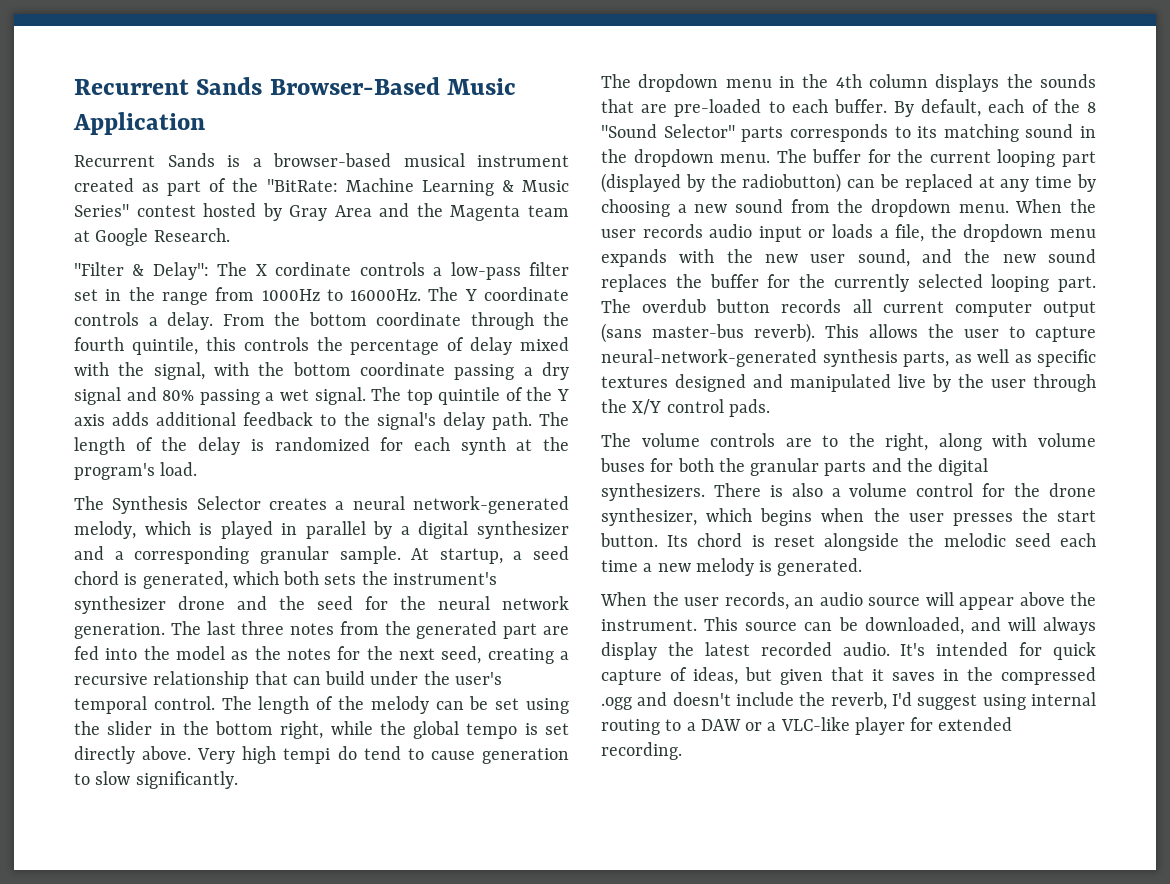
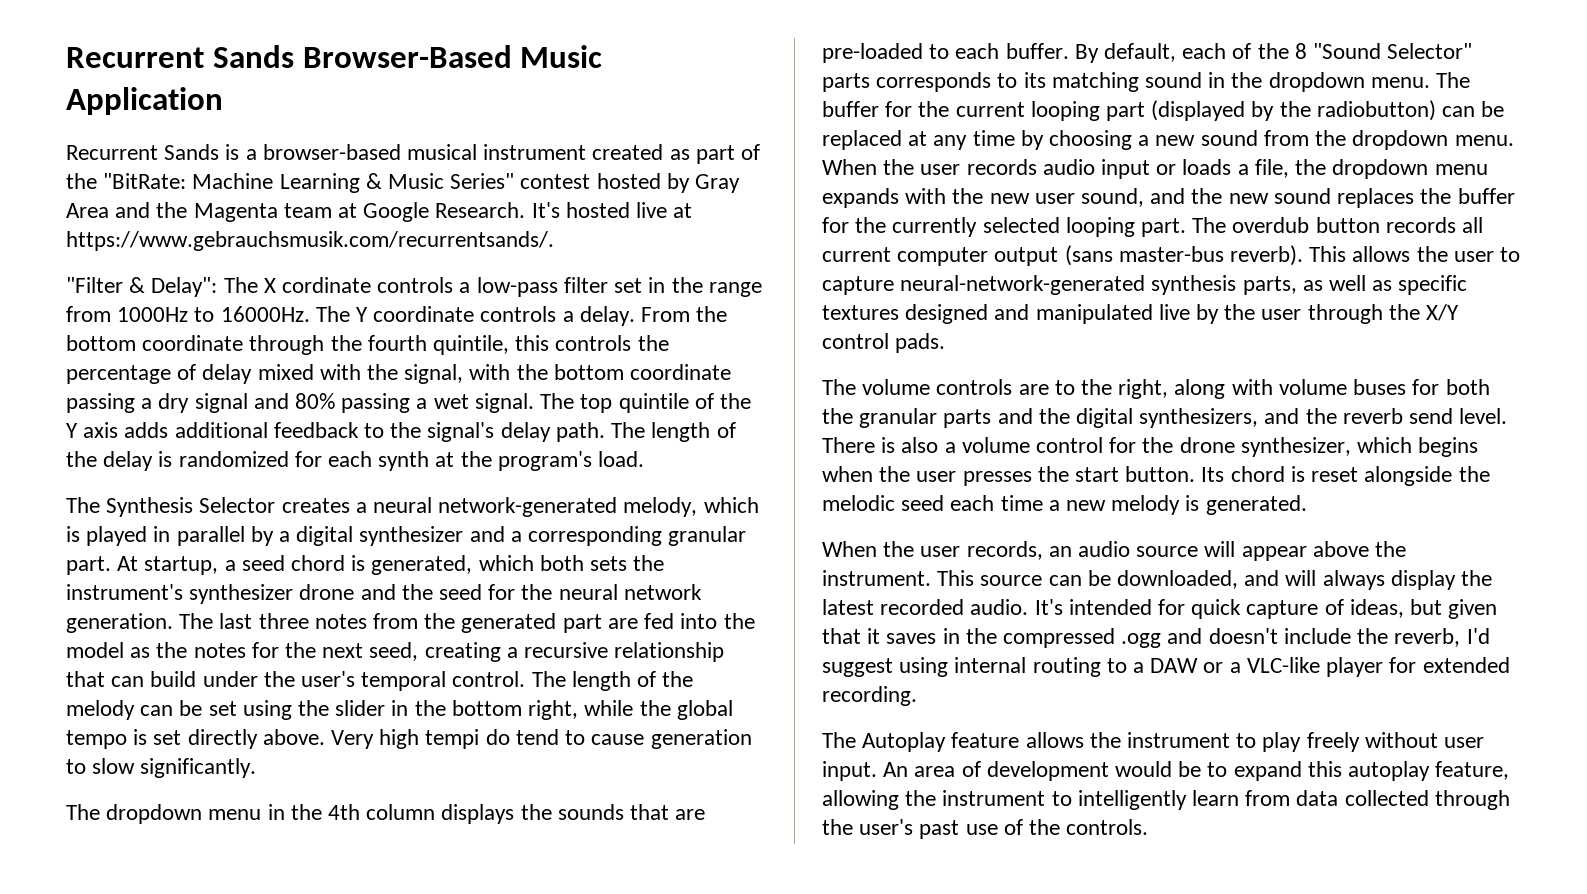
(230, 235) none -> [531,202,693,218] [66,231,554,251] It's hosted live at https://www.gebrauchsmusik.com/recurrentsands/.
[339,546,401,564] sample. -> [66,556,111,575] part.
[601,483,705,501] synthesizers. -> [1139,408,1508,428] synthesizers, and the reverb send level.
(682, 751) none -> [822,732,1485,752] [822,761,1510,781] [822,790,1510,810] [822,819,1149,839] // The Autoplay feature allows the instrument to play freely without user input. An area of development would be to expand this autoplay feature, allowing the instrument to intelligently learn from data collected through the user's past use of the controls.

